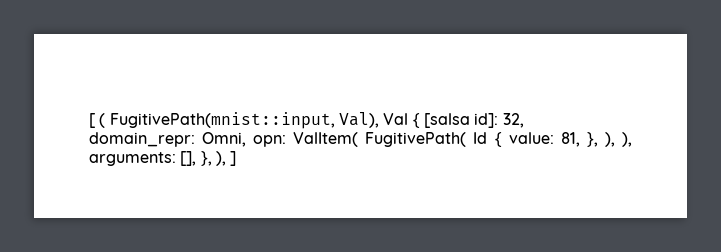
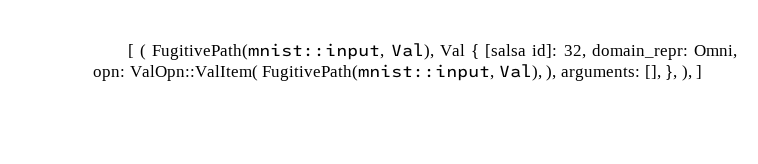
[293,132,615,147] ValItem( FugitivePath( Id { value: 81, }, ), -> [129,64,542,81] ValOpn::ValItem( FugitivePath(mnist::input, Val),

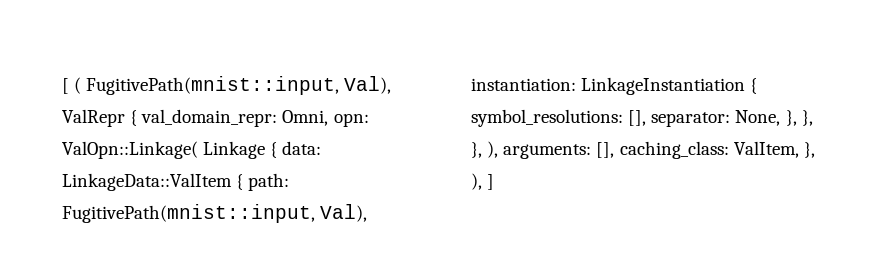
[439,44,737,60] [93,64,542,81] Val { [salsa id]: 32, domain_repr: Omni, opn: ValOpn::ValItem( FugitivePath(mnist::input, Val), -> [62,109,369,127] [62,141,322,159] [62,173,290,191] [62,204,368,223] [471,77,758,95] [471,109,813,127] [471,142,482,158] ValRepr { val_domain_repr: Omni, opn: ValOpn::Linkage( Linkage { data: LinkageData::ValItem { path: FugitivePath(mnist::input, Val), instantiation: LinkageInstantiation { symbol_resolutions: [], separator: None, }, }, },
(661, 72) none -> [619,141,799,159] caching_class: ValItem,

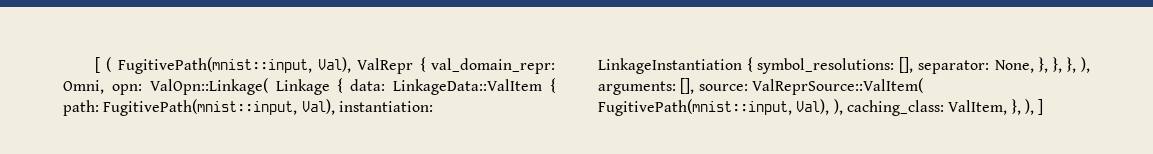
(615, 150) none -> [698,78,923,95] [598,99,843,116] source: ValReprSource::ValItem( FugitivePath(mnist::input, Val), ),

